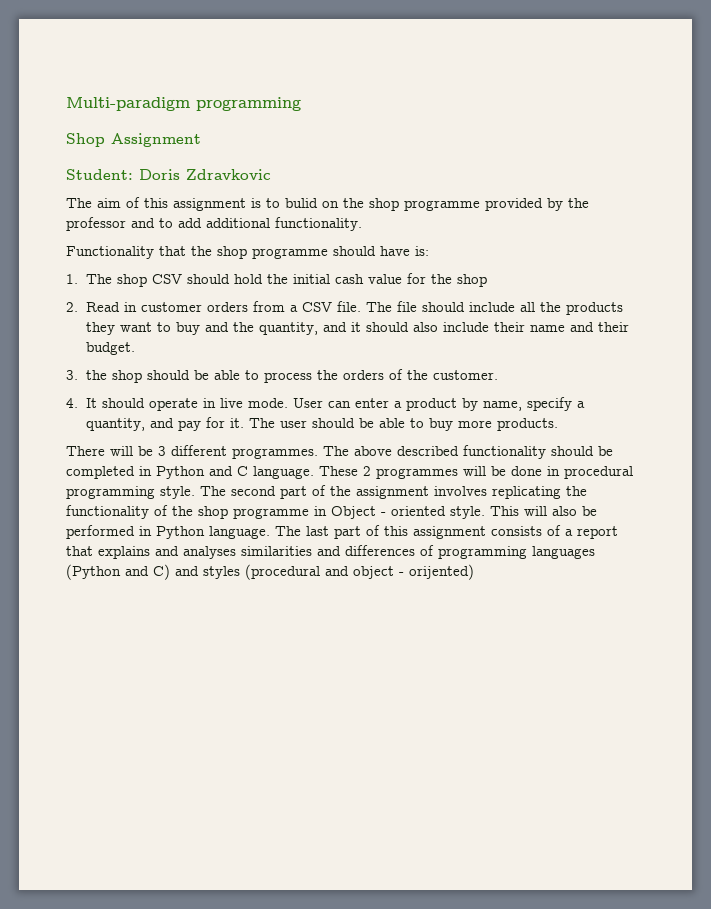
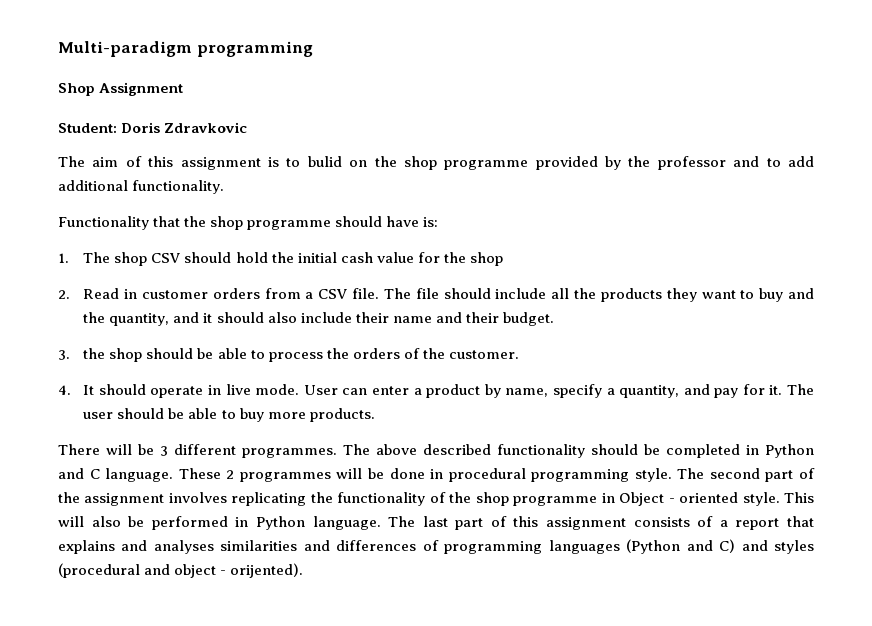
[409,564,474,580] orijented) -> [230,563,304,578] orijented).

